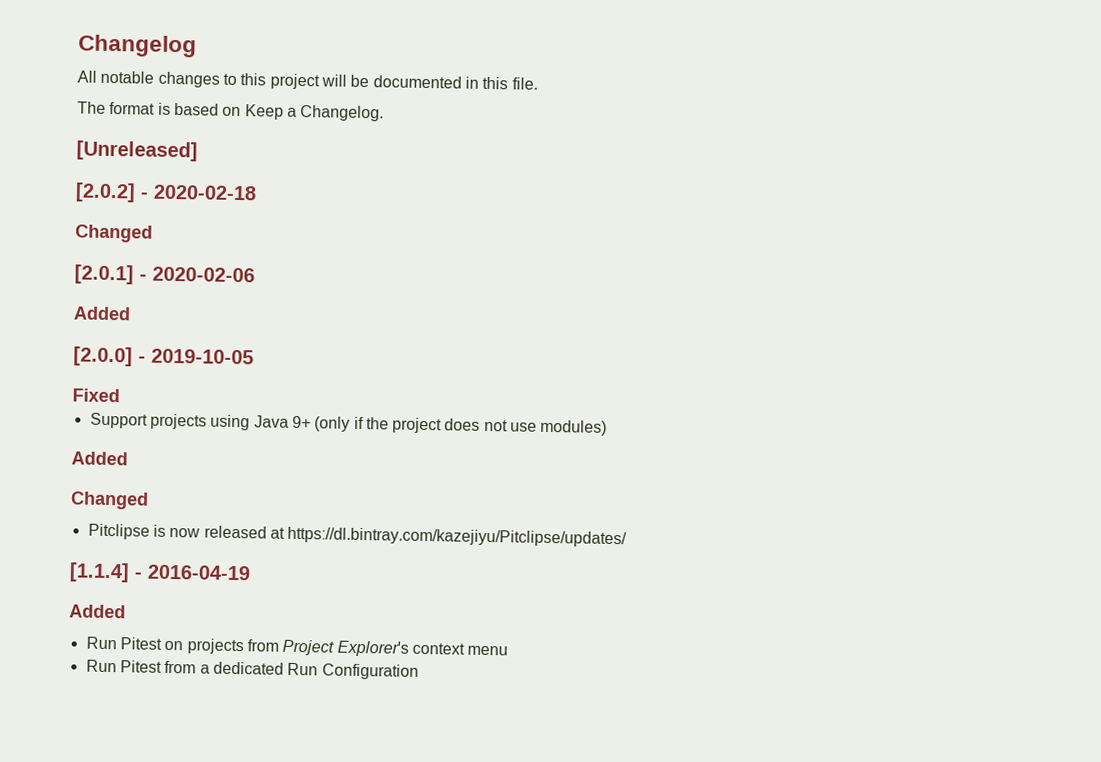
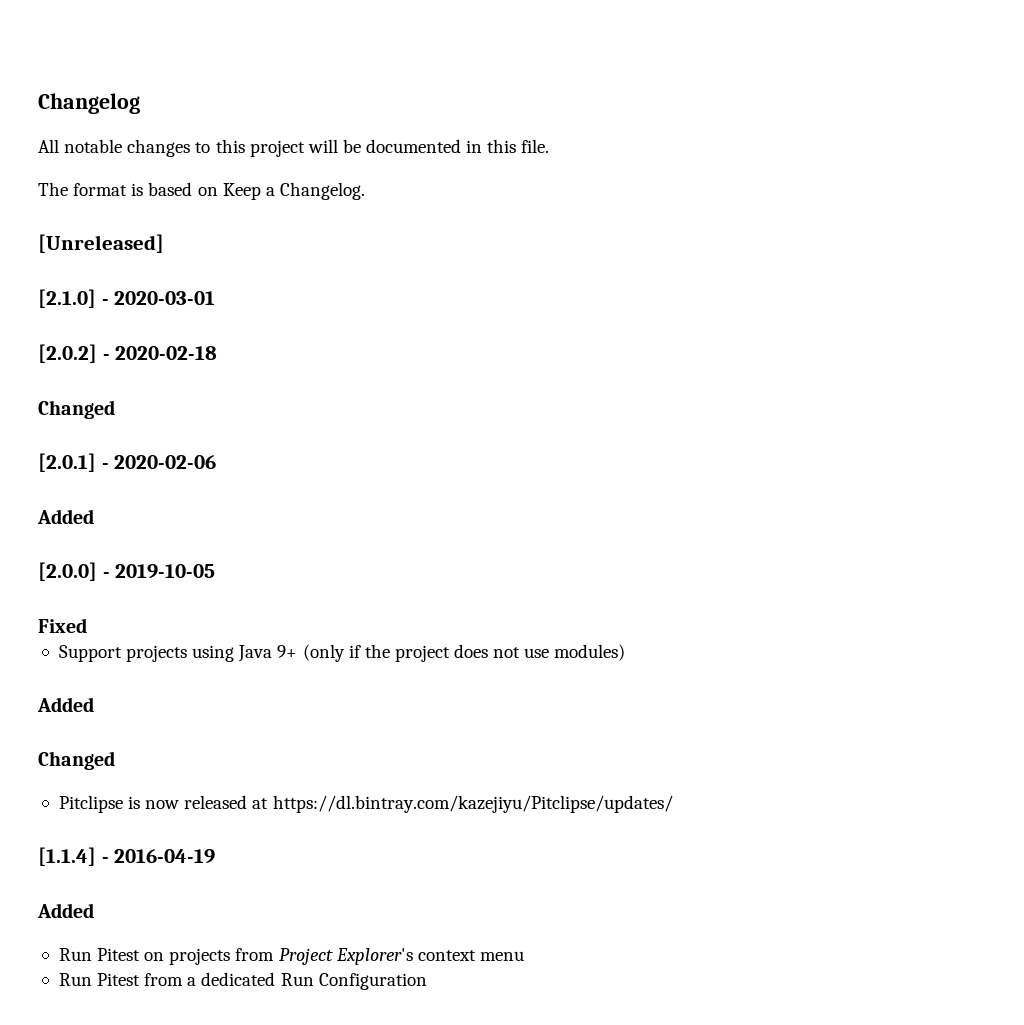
(198, 151) none -> [38,289,216,308] // [2.1.0] - 2020-03-01

